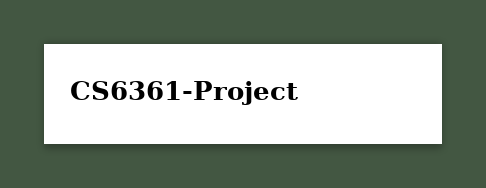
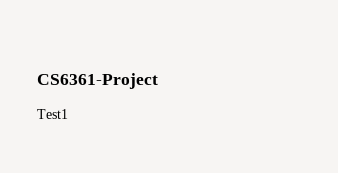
(298, 93) none -> [37,109,68,119] // Test1

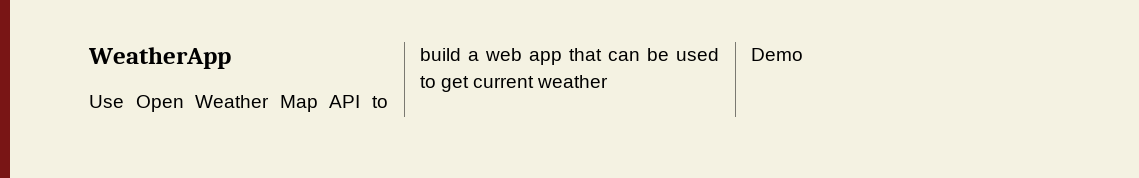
[37,73,158,89] [37,109,68,119] CS6361-Project // Test1 -> [88,47,231,69] [89,95,388,112] [420,48,719,65] [420,75,609,92] [751,48,803,61] WeatherApp // Use Open Weather Map API to build a web app that can be used to get current weather // Demo

